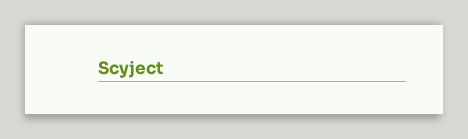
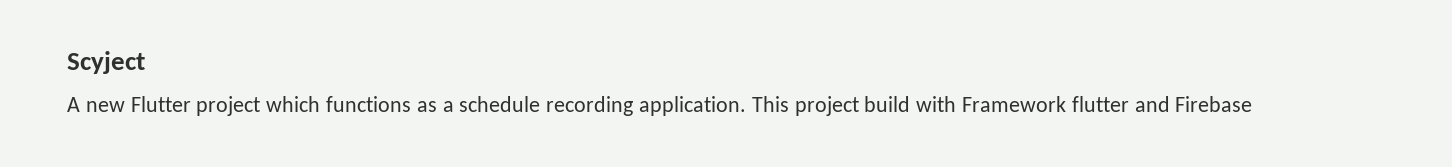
(163, 69) none -> [67,96,1253,116] // A new Flutter project which functions as a schedule recording application. This project build with Framework flutter and Firebase

